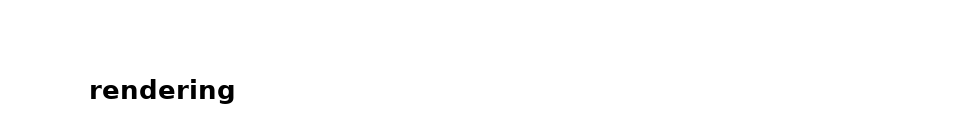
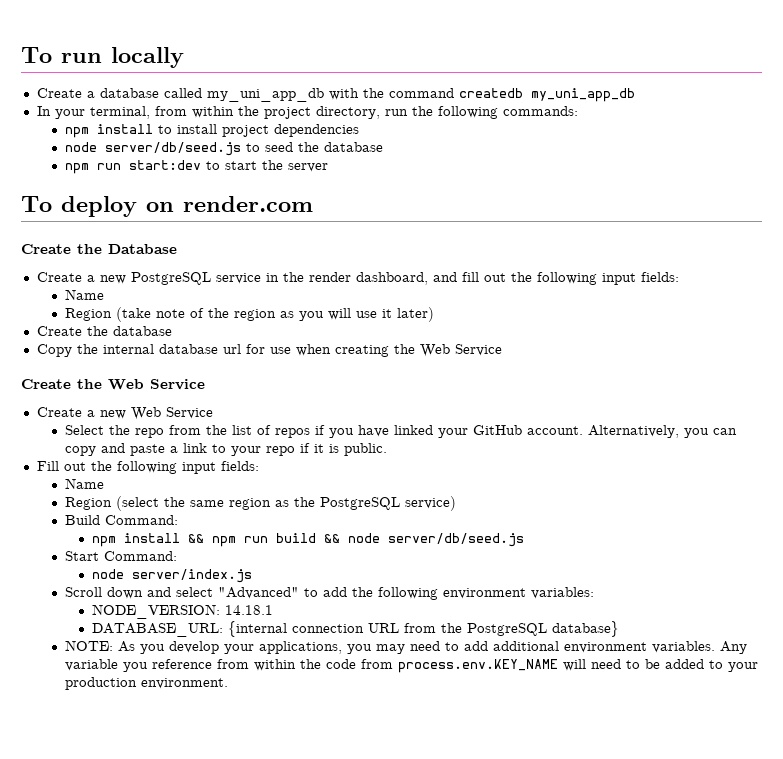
[89,79,236,104] rendering -> [21,47,184,68] [36,88,635,102] [36,106,578,119] [64,124,359,138] [64,142,383,156] [64,160,328,174] [21,196,313,217] [21,244,177,254] [36,272,679,285] [64,289,104,300] [64,307,434,322] [36,326,172,336] [36,344,502,357] [21,379,205,390] [36,407,213,420] [64,425,737,438] [64,443,387,456] [36,461,259,474] [64,478,104,489] [64,496,456,511] [64,515,178,525] [92,533,525,547] [64,551,177,561] [92,569,253,583] [64,587,594,600] [92,604,274,619] [92,621,620,637] [64,640,747,654] [64,659,758,673] [64,677,228,690] To run locally // Create a database called my_uni_app_db with the command createdb my_uni_app_db // In your terminal, from within the project directory, run the following commands: // npm install to install project dependencies // node server/db/seed.js to seed the database // npm run start:dev to start the server // To deploy on render.com // Create the Database // Create a new PostgreSQL service in the render dashboard, and fill out the following input fields: // Name // Region (take note of the region as you will use it later) // Create the database // Copy the internal database url for use when creating the Web Service // Create the Web Service // Create a new Web Service // Select the repo from the list of repos if you have linked your GitHub account. Alternatively, you can copy and paste a link to your repo if it is public. // Fill out the following input fields: // Name // Region (select the same region as the PostgreSQL service) // Build Command: // npm install && npm run build && node server/db/seed.js // Start Command: // node server/index.js // Scroll down and select "Advanced" to add the following environment variables: // NODE_VERSION: 14.18.1 // DATABASE_URL: {internal connection URL from the PostgreSQL database} // NOTE: As you develop your applications, you may need to add additional environment variables. Any variable you reference from within the code from process.env.KEY_NAME will need to be added to your production environment.

